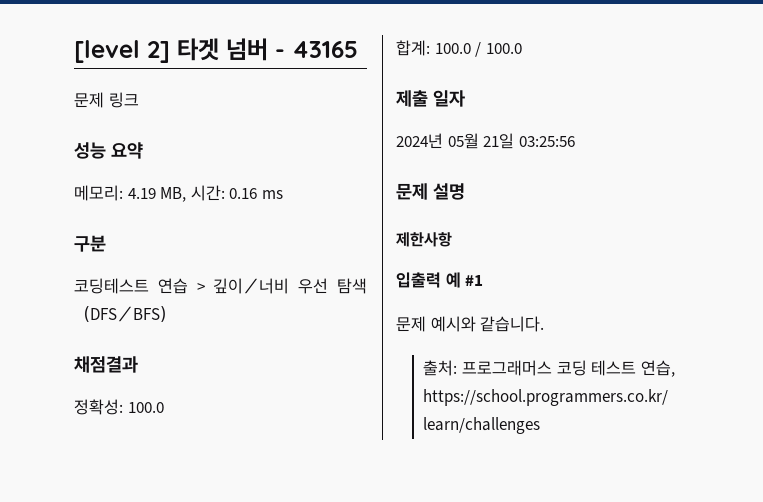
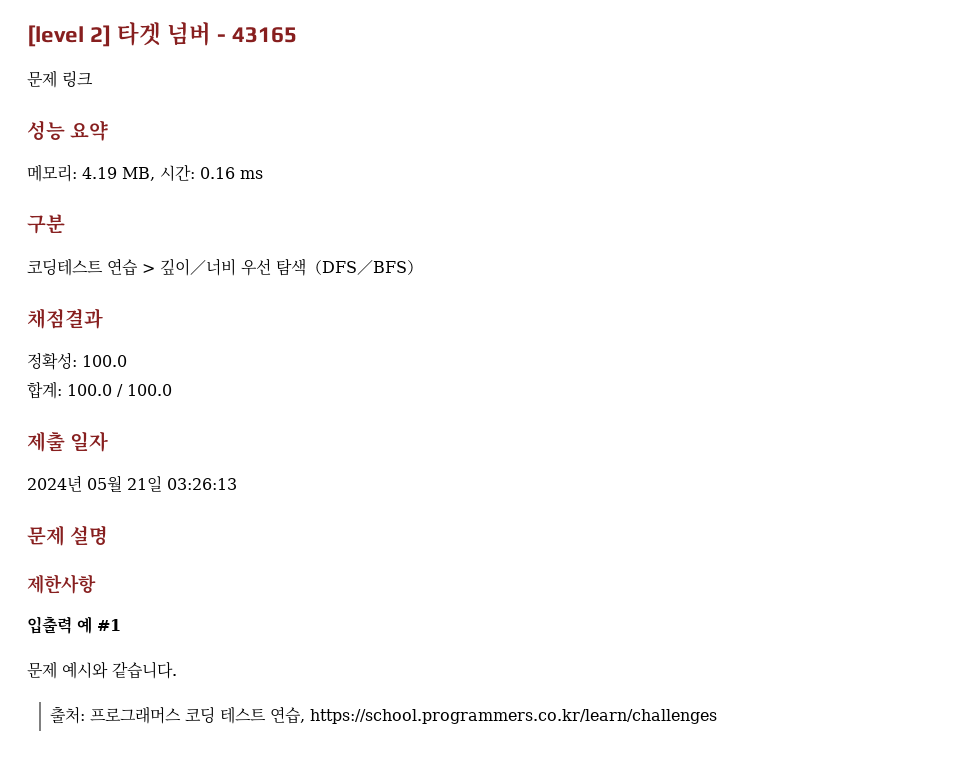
[518,136,575,147] 03:25:56 -> [167,478,237,490] 03:26:13

